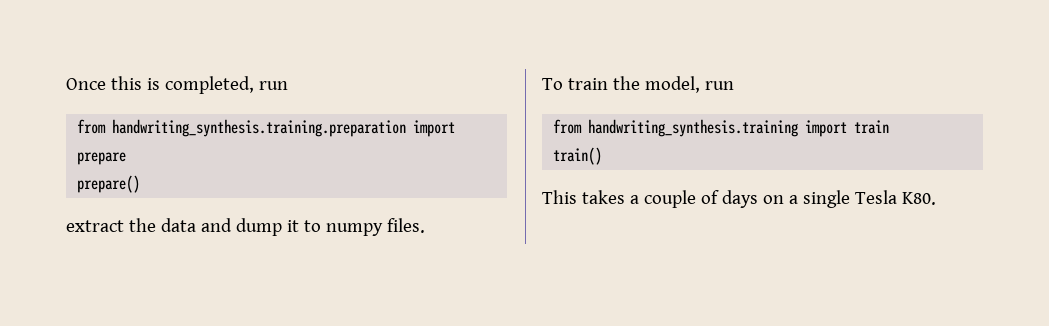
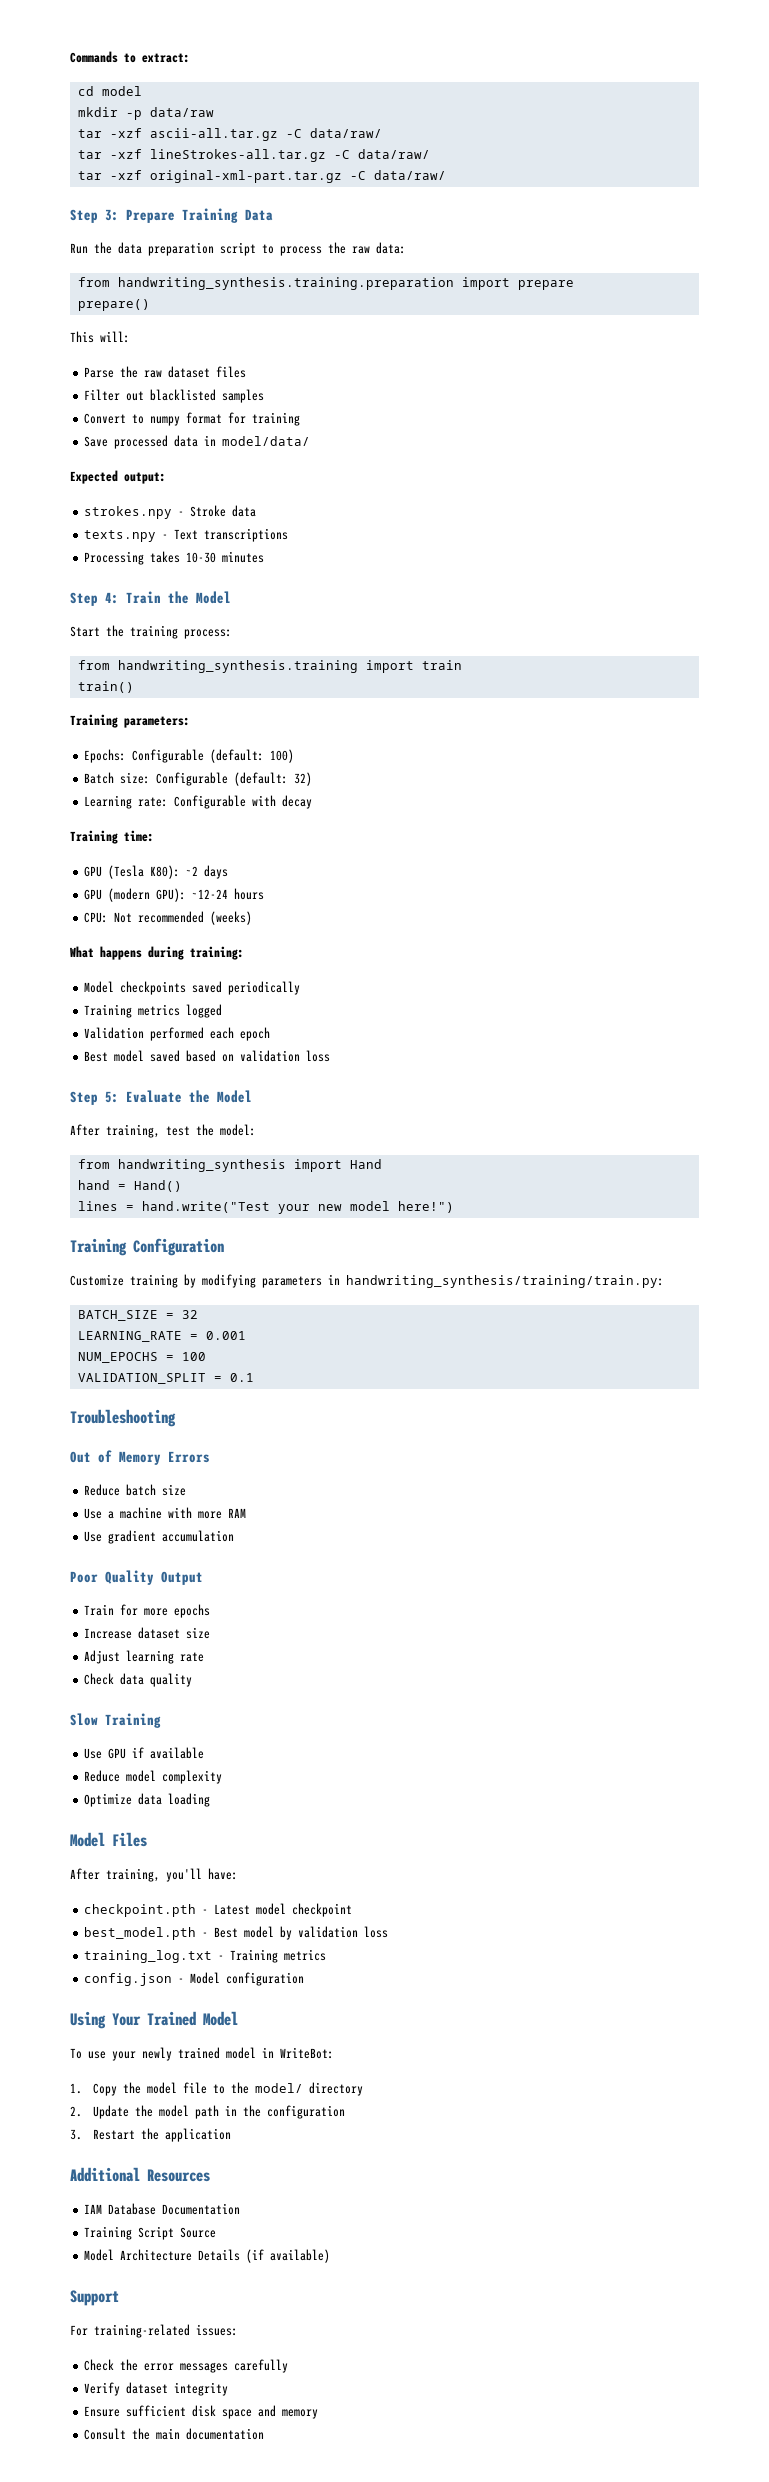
[66,76,288,94] Once this is completed, run -> [70,51,190,63] [77,86,142,96] [77,107,214,120] [77,128,382,141] [77,149,430,162] [77,170,446,183] [70,208,273,223] [70,242,406,256] Commands to extract: // cd model // mkdir -p data/raw // tar -xzf ascii-all.tar.gz -C data/raw/ // tar -xzf lineStrokes-all.tar.gz -C data/raw/ // tar -xzf original-xml-part.tar.gz -C data/raw/ // Step 3: Prepare Training Data // Run the data preparation script to process the raw data:
[66,218,425,236] [542,76,734,93] extract the data and dump it to numpy files. // To train the model, run -> [70,331,130,343] [84,366,247,378] [84,389,265,403] [84,412,301,426] [84,435,311,449] [70,470,166,484] [84,505,257,519] [84,528,289,542] [84,551,265,565] [70,591,231,606] [70,625,232,639] This will: // Parse the raw dataset files // Filter out blacklisted samples // Convert to numpy format for training // Save processed data in model/data/ // Expected output: // strokes.npy - Stroke data // texts.npy - Text transcriptions // Processing takes 10-30 minutes // Step 4: Train the Model // Start the training process:
[542,190,936,208] This takes a couple of days on a single Tesla K80. -> [70,714,190,728] [84,749,295,763] [84,772,313,786] [84,795,313,809] [70,830,154,844] [84,865,229,879] [84,888,265,902] [84,911,253,925] [70,946,244,960] [84,981,301,995] [84,1004,223,1018] [84,1027,271,1041] [84,1050,331,1062] [70,1090,252,1105] [70,1124,256,1138] [77,1159,382,1172] [77,1180,182,1192] [77,1201,454,1214] [70,1238,224,1256] [70,1274,664,1288] [77,1310,198,1321] [77,1331,246,1342] [77,1352,206,1363] [77,1373,254,1384] [70,1409,176,1427] [70,1450,210,1465] [84,1484,187,1496] [84,1507,247,1519] [84,1530,235,1544] [70,1570,203,1585] [84,1604,211,1618] [84,1627,211,1639] [84,1650,205,1664] [84,1673,193,1687] [70,1713,161,1728] [84,1747,205,1759] [84,1770,223,1784] [84,1793,211,1807] [70,1832,147,1847] [70,1868,238,1882] [84,1903,353,1917] [84,1926,389,1940] [84,1949,327,1963] [84,1972,305,1986] [70,2011,238,2029] [70,2047,334,2061] [70,2082,363,2096] [70,2105,345,2119] [70,2128,231,2142] [70,2167,210,2182] [84,2203,241,2215] [84,2226,217,2240] [84,2249,331,2263] [70,2290,119,2306] [70,2324,238,2338] [84,2359,289,2373] [84,2382,229,2396] [84,2405,319,2419] [84,2428,265,2440] Training parameters: // Epochs: Configurable (default: 100) // Batch size: Configurable (default: 32) // Learning rate: Configurable with decay // Training time: // GPU (Tesla K80): ~2 days // GPU (modern GPU): ~12-24 hours // CPU: Not recommended (weeks) // What happens during training: // Model checkpoints saved periodically // Training metrics logged // Validation performed each epoch // Best model saved based on validation loss // Step 5: Evaluate the Model // After training, test the model: // from handwriting_synthesis import Hand // hand = Hand() // lines = hand.write("Test your new model here!") // Training Configuration // Customize training by modifying parameters in handwriting_synthesis/training/train.py: // BATCH_SIZE = 32 // LEARNING_RATE = 0.001 // NUM_EPOCHS = 100 // VALIDATION_SPLIT = 0.1 // Troubleshooting // Out of Memory Errors // Reduce batch size // Use a machine with more RAM // Use gradient accumulation // Poor Quality Output // Train for more epochs // Increase dataset size // Adjust learning rate // Check data quality // Slow Training // Use GPU if available // Reduce model complexity // Optimize data loading // Model Files // After training, you'll have: // checkpoint.pth - Latest model checkpoint // best_model.pth - Best model by validation loss // training_log.txt - Training metrics // config.json - Model configuration // Using Your Trained Model // To use your newly trained model in WriteBot: // 1. Copy the model file to the model/ directory // 2. Update the model path in the configuration // 3. Restart the application // Additional Resources // IAM Database Documentation // Training Script Source // Model Architecture Details (if available) // Support // For training-related issues: // Check the error messages carefully // Verify dataset integrity // Ensure sufficient disk space and memory // Consult the main documentation

